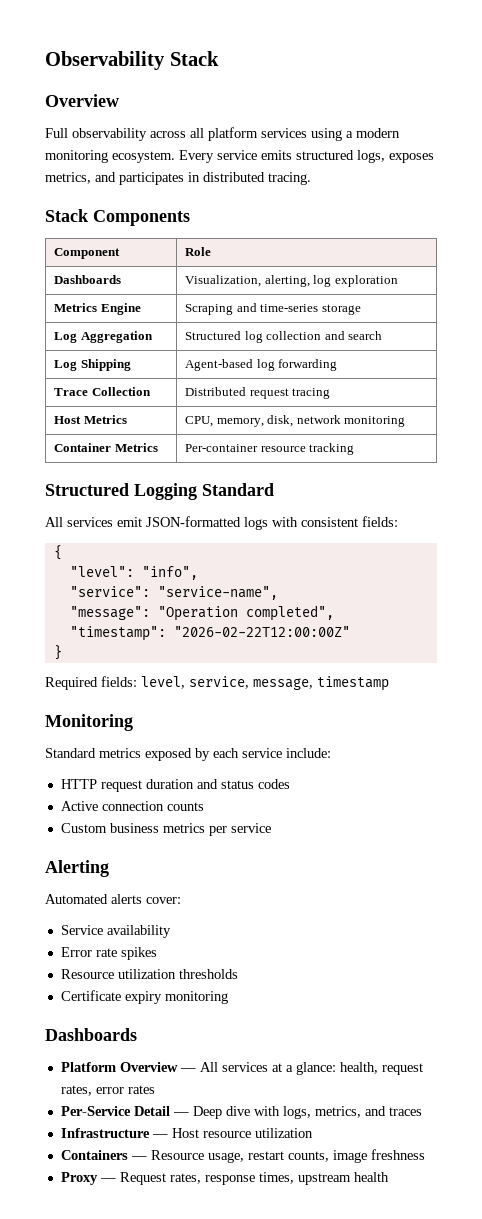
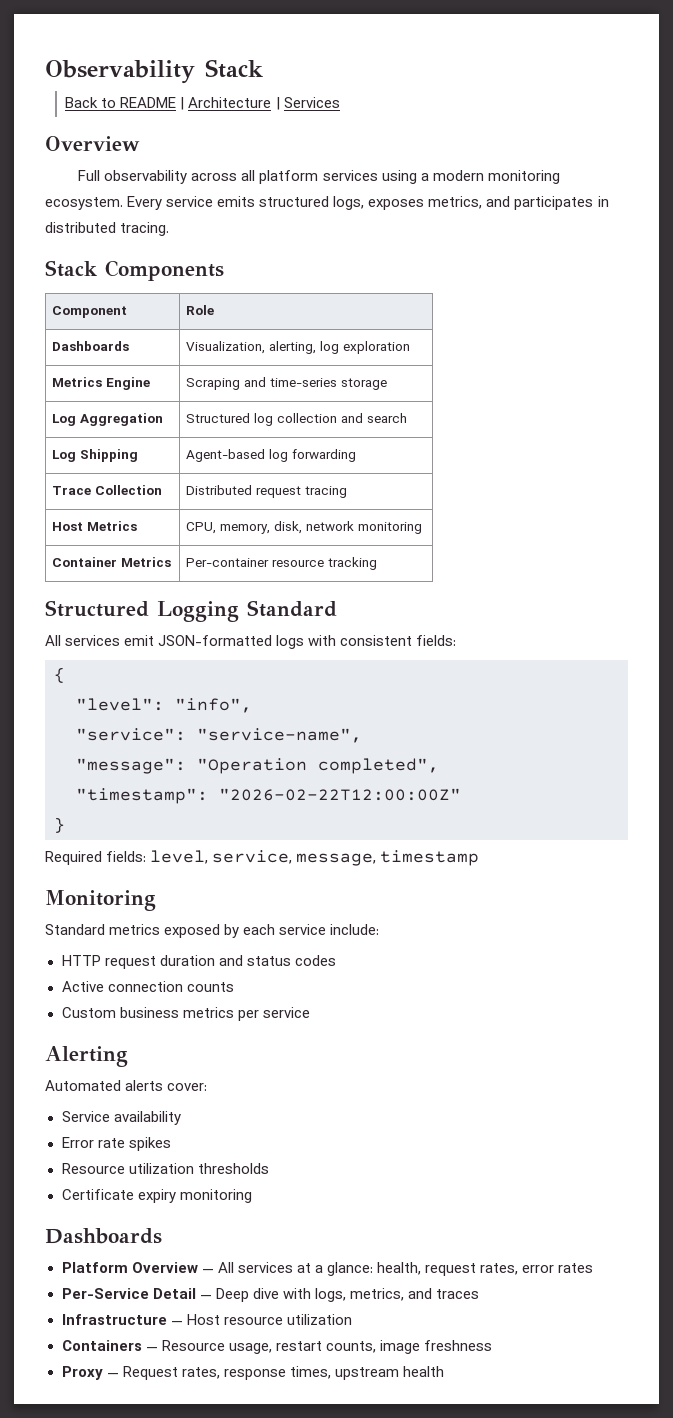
(219, 58) none -> [65,97,340,110] // Back to README | Architecture | Services

